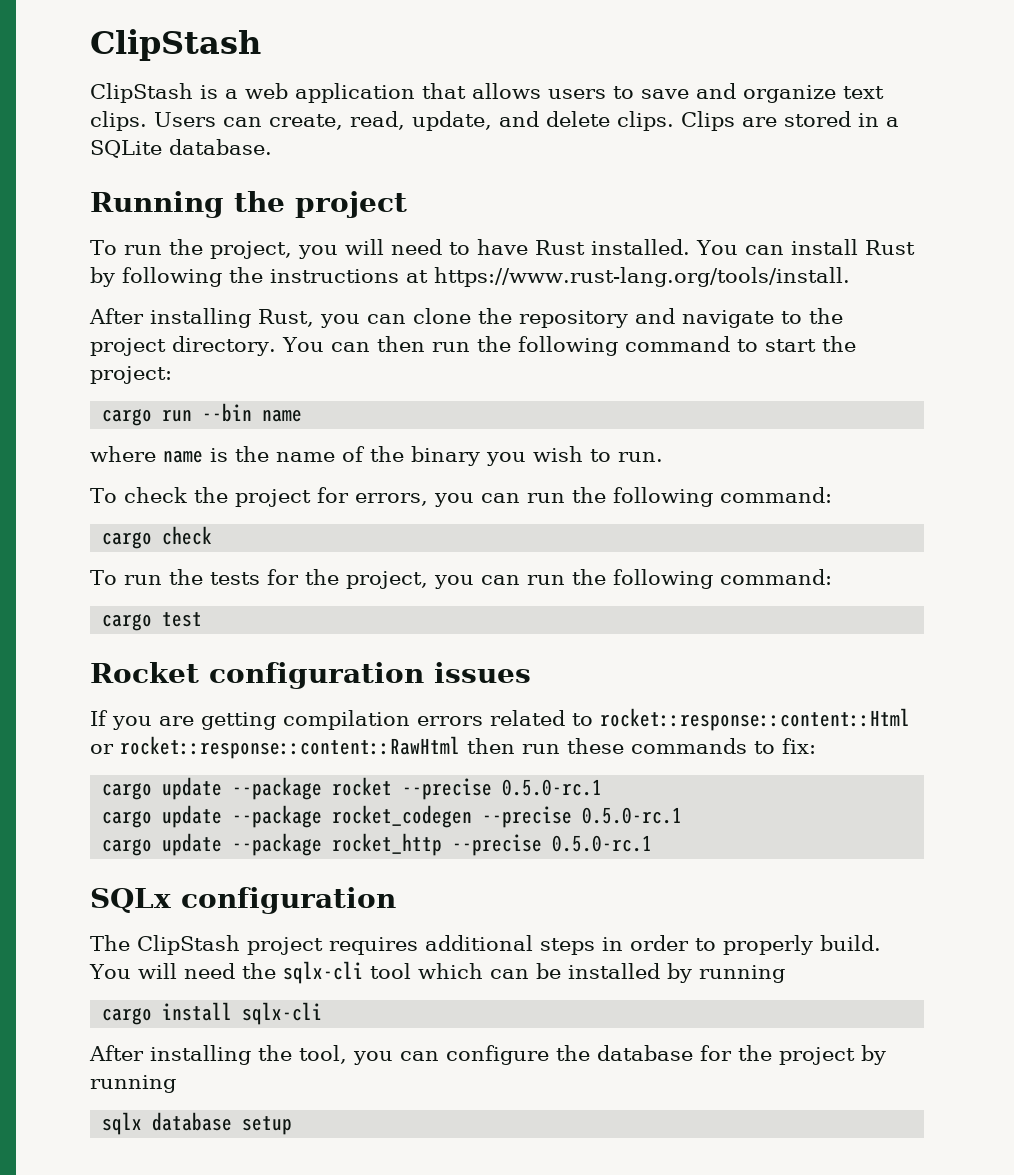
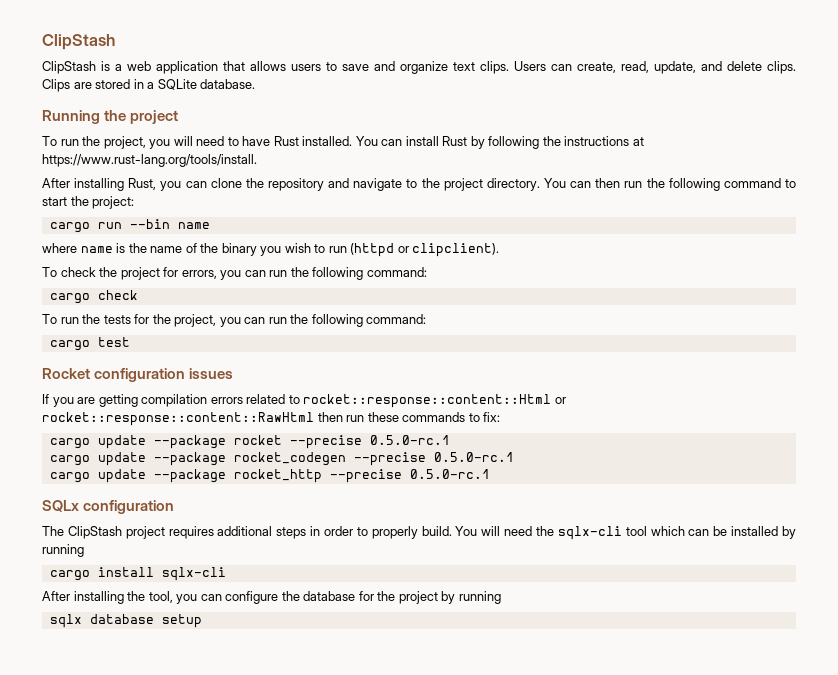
[618,452,663,462] run. -> [328,243,500,257] run (httpd or clipclient).

